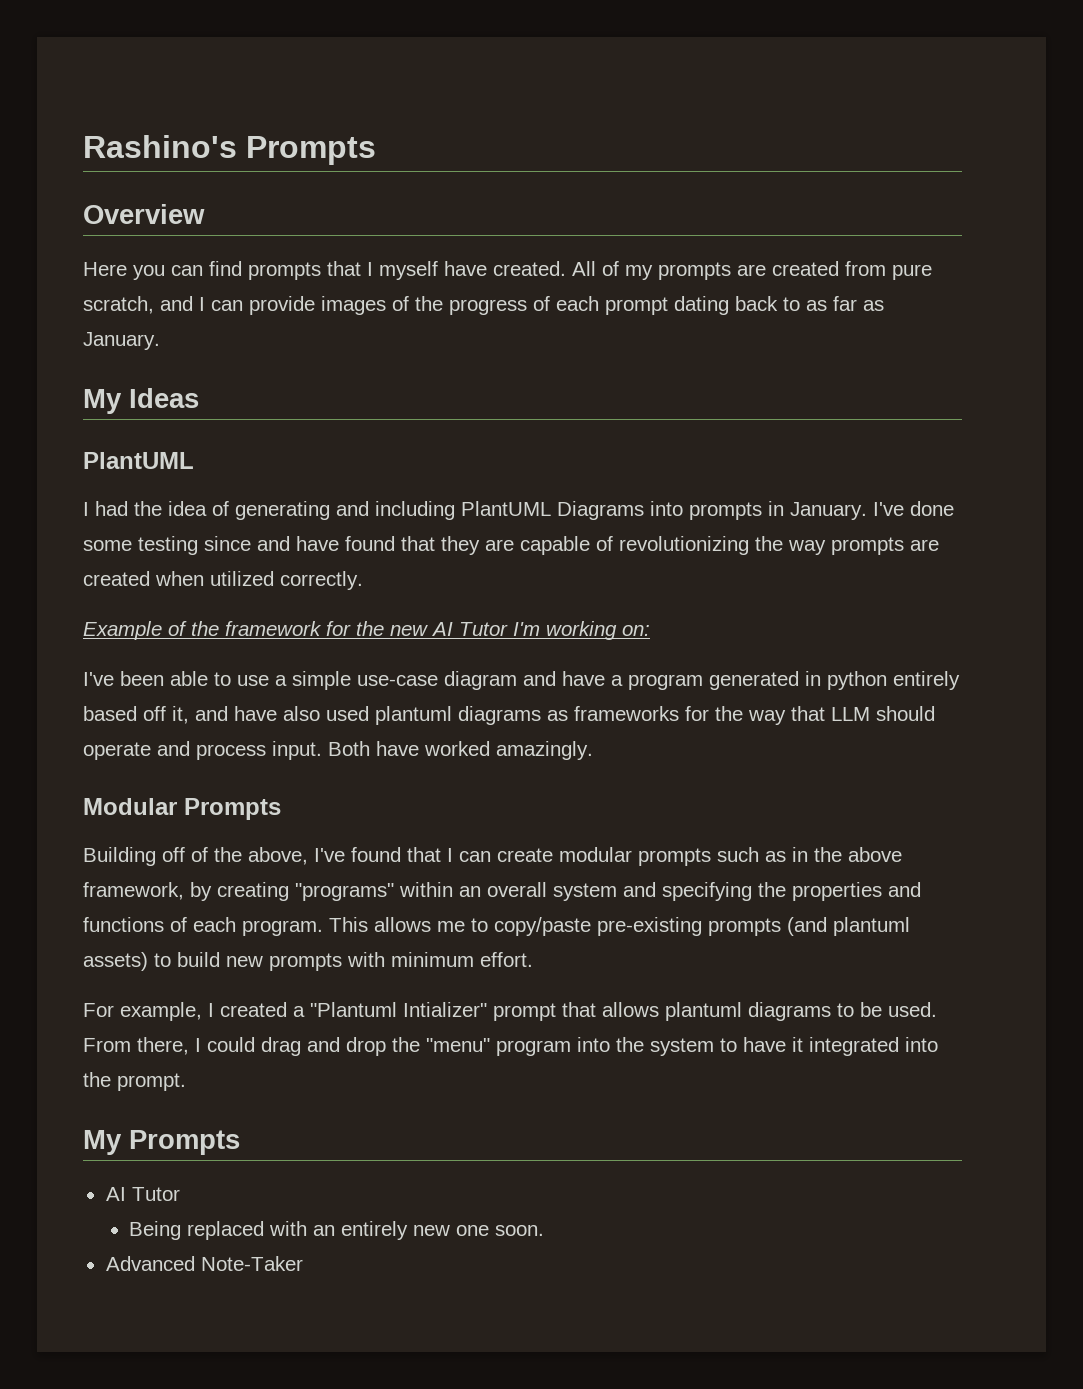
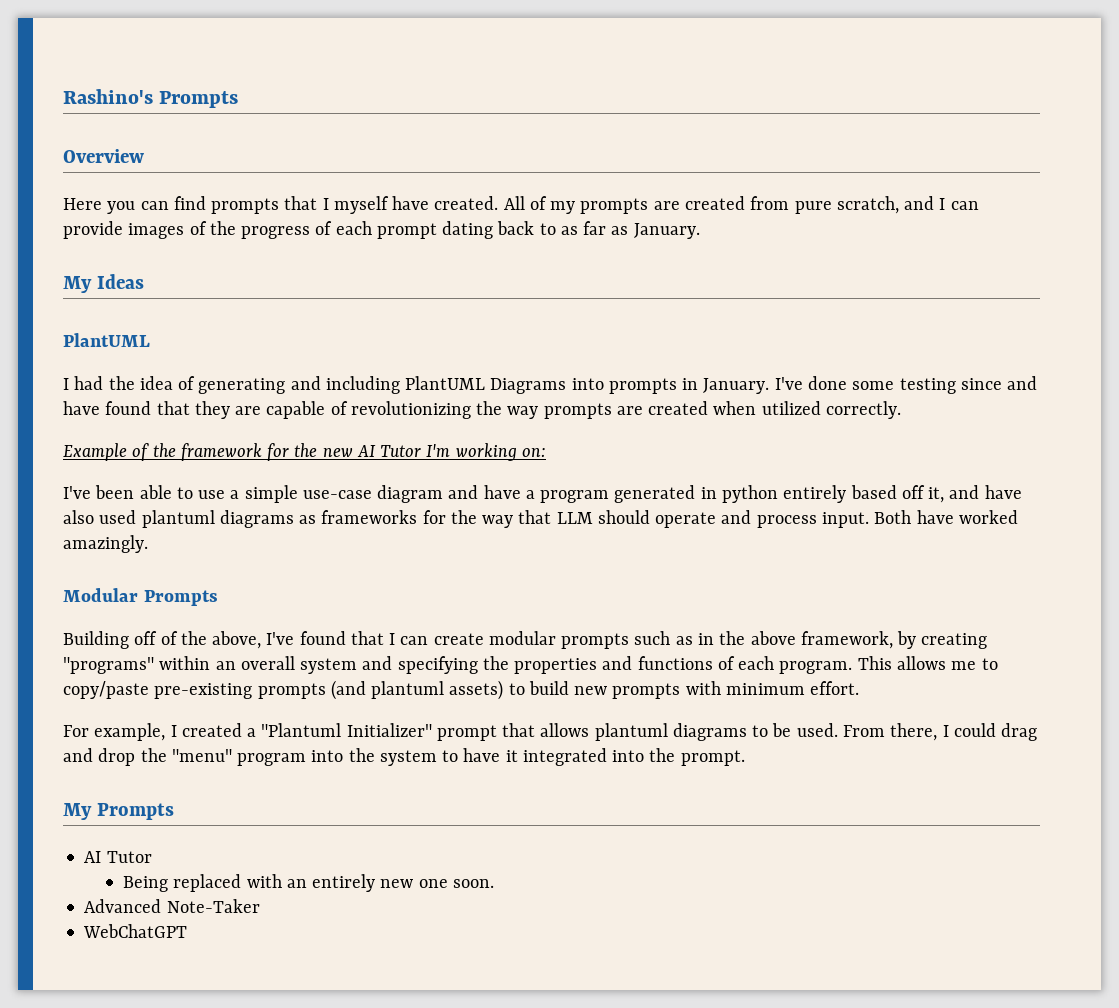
[403,1002,487,1017] Intializer" -> [346,723,432,737] Initializer"
(303, 1263) none -> [83,924,188,938] // WebChatGPT

